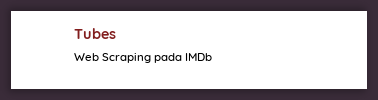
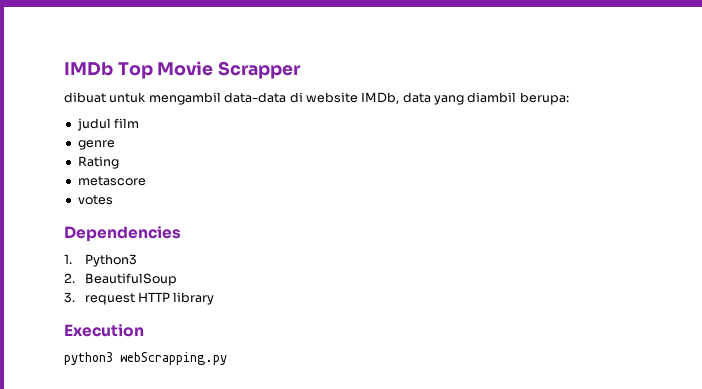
[74,28,116,39] [74,53,213,63] Tubes // Web Scraping pada IMDb -> [64,61,302,79] [64,92,569,105] [76,118,140,131] [77,140,115,150] [77,156,119,169] [77,176,146,186] [77,195,113,205] [64,226,181,242] [64,254,137,267] [64,273,177,286] [64,292,215,305] [64,324,144,337] [64,352,227,365] IMDb Top Movie Scrapper // dibuat untuk mengambil data-data di website IMDb, data yang diambil berupa: // judul film // genre // Rating // metascore // votes // Dependencies // 1. Python3 // 2. BeautifulSoup // 3. request HTTP library // Execution // python3 webScrapping.py

